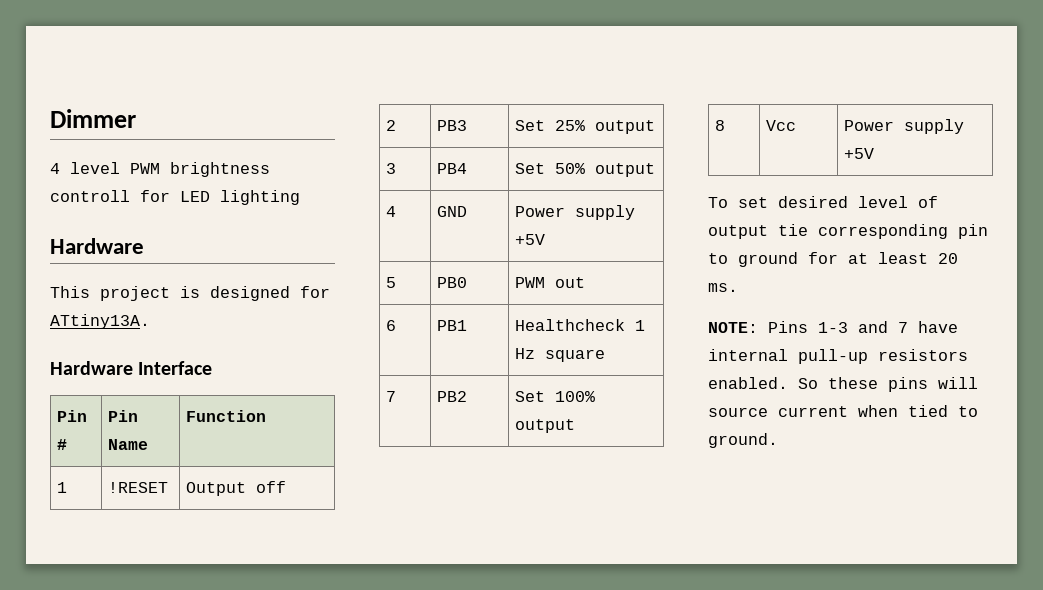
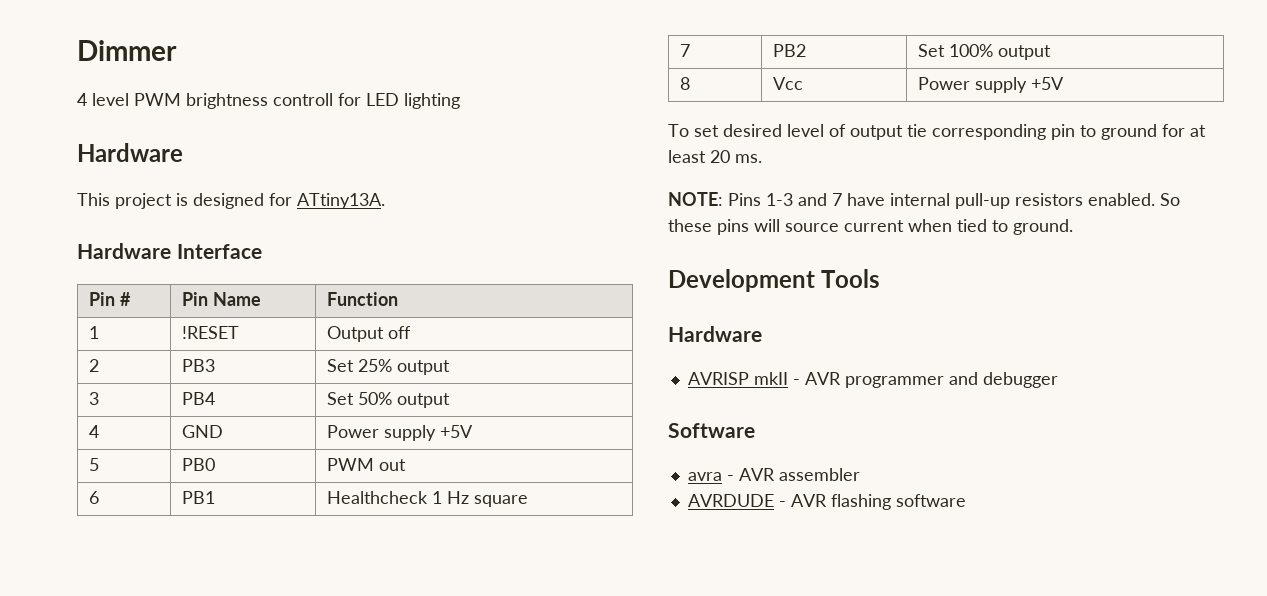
(778, 440) none -> [668,269,881,292] [668,326,762,342] [687,372,1058,388] [668,423,755,438] [687,468,860,481] [687,494,966,510] // Development Tools // Hardware // AVRISP mkII - AVR programmer and debugger // Software // avra - AVR assembler // AVRDUDE - AVR flashing software

